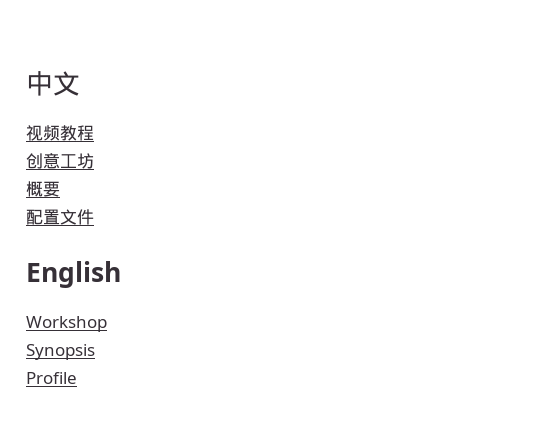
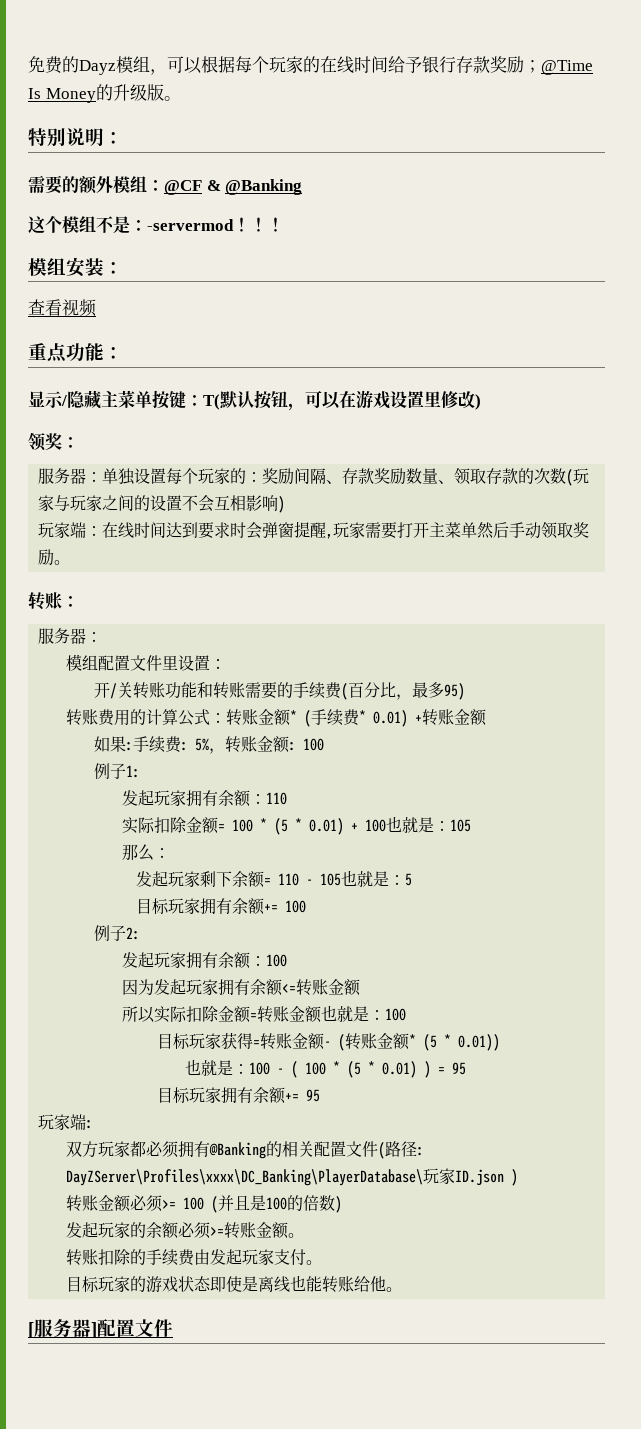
[26,71,80,96] [26,125,94,141] [26,153,94,169] [26,181,60,197] [26,209,94,225] [26,261,121,288] [26,316,107,332] [26,344,95,360] [26,372,77,384] 中文 // 视频教程 // 创意工坊 // 概要 // 配置文件 // English // Workshop // Synopsis // Profile -> [28,56,593,75] [28,84,181,103] [28,128,123,147] [28,175,303,195] [28,216,284,234] [28,257,123,277] [28,299,97,317] [28,343,123,363] [28,390,481,411] [28,432,79,451] [38,468,590,486] [38,495,286,513] [38,521,590,539] [38,549,71,566] [28,592,79,610] [38,628,103,644] [66,654,227,671] [94,682,466,700] [66,709,488,727] [94,736,325,754] [94,763,141,779] [122,790,288,807] [122,816,472,835] [122,844,171,861] [136,870,413,888] [136,898,307,915] [94,925,141,941] [122,952,288,969] [122,979,362,996] [122,1005,407,1023] [157,1032,501,1051] [185,1059,467,1078] [157,1087,321,1104] [38,1114,94,1131] [66,1141,425,1159] [66,1168,519,1186] [66,1195,343,1213] [66,1222,305,1239] [66,1249,323,1266] [66,1275,403,1293] [28,1319,173,1338] 免费的Dayz模组，可以根据每个玩家的在线时间给予银行存款奖励；@Time Is Money的升级版。 // 特别说明： // 需要的额外模组：@CF & @Banking // 这个模组不是：-servermod！！！ // 模组安装： // 查看视频 // 重点功能： // 显示/隐藏主菜单按键：T(默认按钮，可以在游戏设置里修改) // 领奖： // 服务器：单独设置每个玩家的：奖励间隔、存款奖励数量、领取存款的次数(玩家与玩家之间的设置不会互相影响) // 玩家端：在线时间达到要求时会弹窗提醒,玩家需要打开主菜单然后手动领取奖励。 // 转账： // 服务器： // 模组配置文件里设置： // 开/关转账功能和转账需要的手续费(百分比，最多95) // 转账费用的计算公式：转账金额* (手续费* 0.01) +转账金额 // 如果:手续费: 5%，转账金额: 100 // 例子1: // 发起玩家拥有余额：110 // 实际扣除金额= 100 * (5 * 0.01) + 100也就是：105 // 那么： // 发起玩家剩下余额= 110 - 105也就是：5 // 目标玩家拥有余额+= 100 // 例子2: // 发起玩家拥有余额：100 // 因为发起玩家拥有余额<=转账金额 // 所以实际扣除金额=转账金额也就是：100 // 目标玩家获得=转账金额- (转账金额* (5 * 0.01)) // 也就是：100 - ( 100 * (5 * 0.01) ) = 95 // 目标玩家拥有余额+= 95 // 玩家端: // 双方玩家都必须拥有@Banking的相关配置文件(路径: DayZServer\Profiles\xxxx\DC_Banking\PlayerDatabase\玩家ID.json ) // 转账金额必须>= 100 (并且是100的倍数) // 发起玩家的余额必须>=转账金额。 // 转账扣除的手续费由发起玩家支付。 // 目标玩家的游戏状态即使是离线也能转账给他。 // [服务器]配置文件

